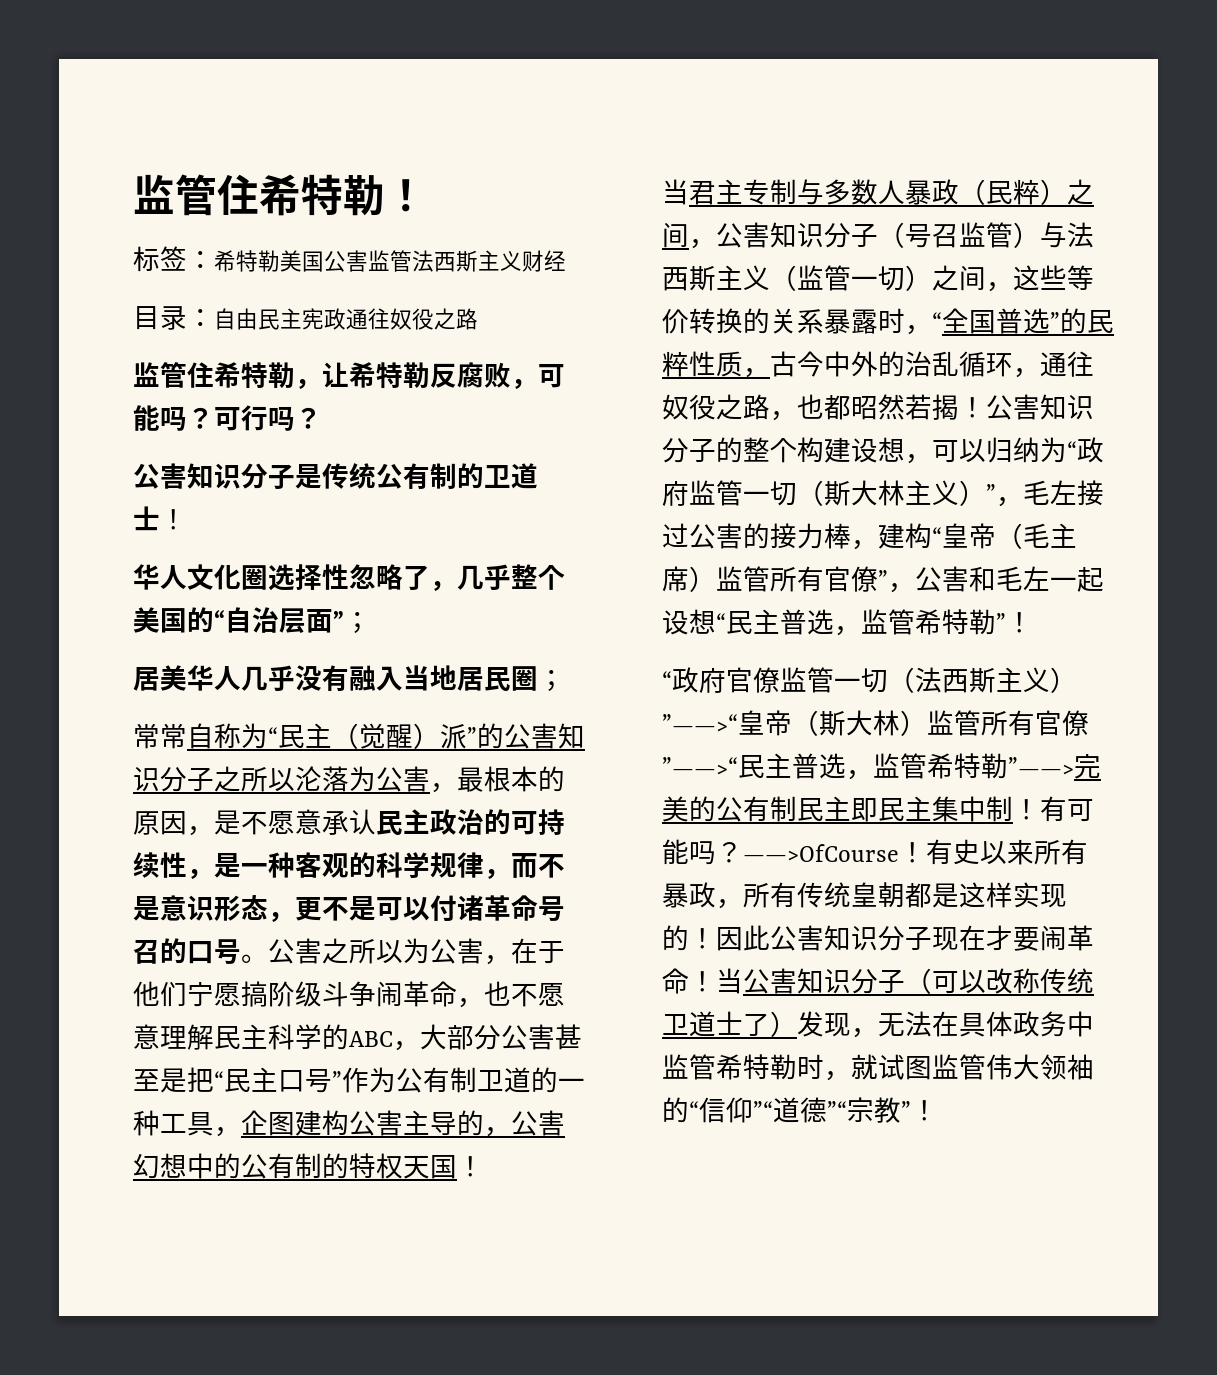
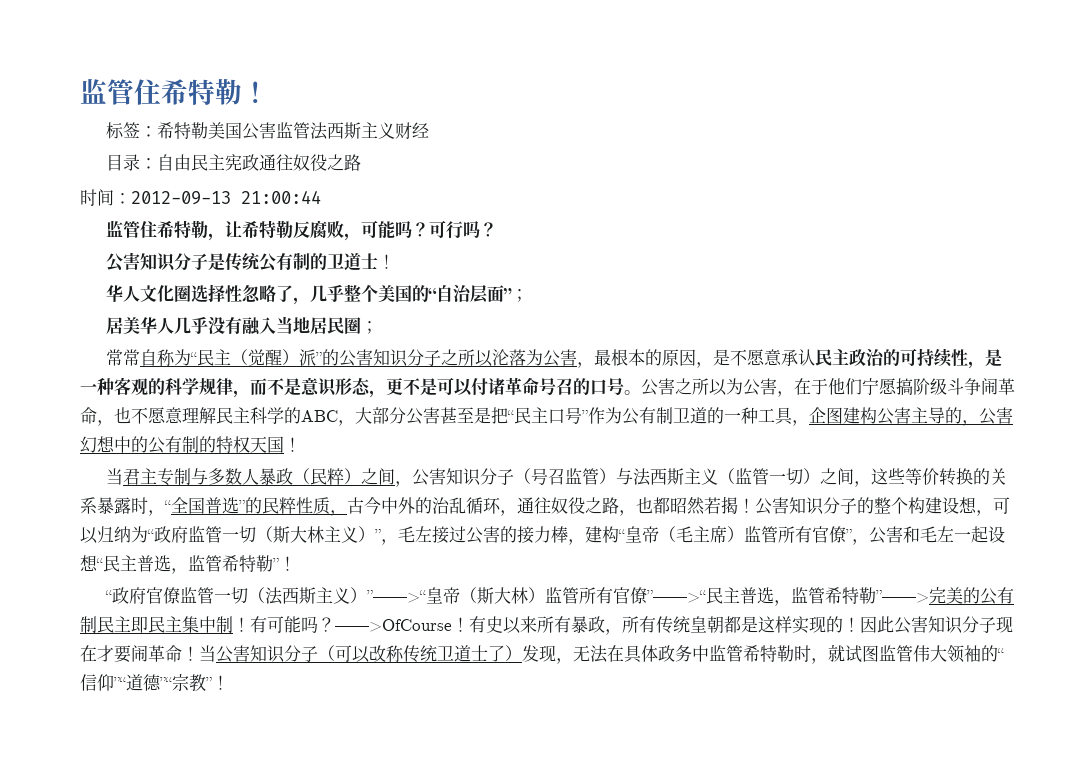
(478, 319) none -> [80,189,321,206] // 时间：2012-09-13 21:00:44

